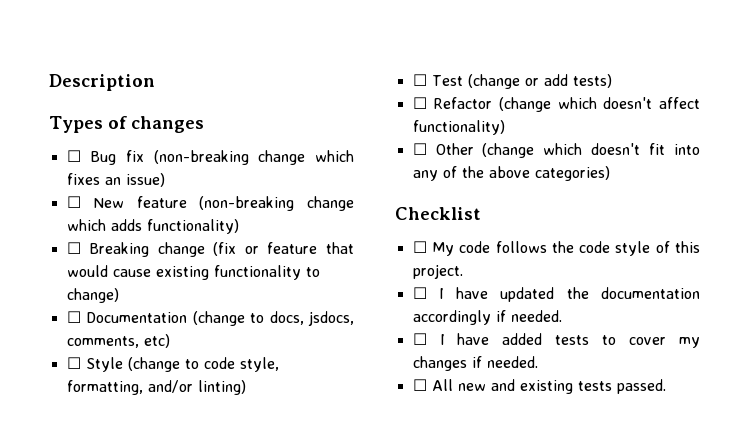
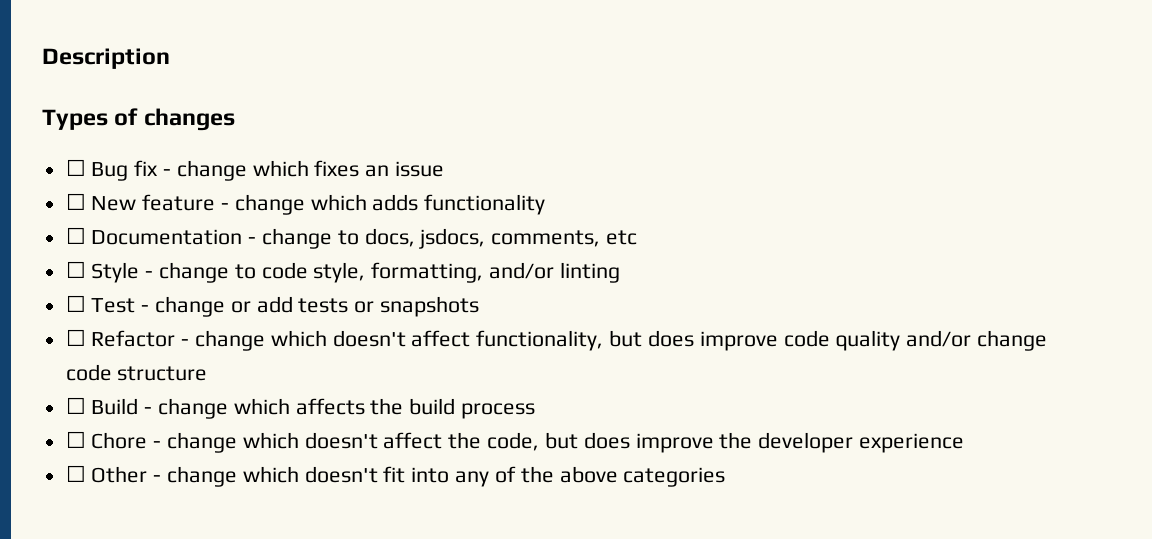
[153,150,249,165] (non-breaking -> [163,169,172,176] -
[125,173,165,187] issue) -> [395,161,445,177] issue
[199,196,295,211] (non-breaking -> [221,203,230,210] -
[146,219,239,234] [66,242,354,257] [66,265,209,280] functionality) // ☐ Breaking change (fix or feature that would cause existing -> (419, 202) none
[305,267,320,277] [66,288,119,303] to change) -> (546, 204) none
[192,311,245,326] (change -> [248,228,333,249] - change
[143,334,170,348] etc) -> [606,230,638,245] etc
[127,357,180,372] (change -> [145,262,230,283] - change
[197,380,246,395] linting) -> [559,262,620,283] linting
[467,74,612,89] (change or add tests) -> [141,296,480,317] - change or add tests or snapshots
[498,97,700,112] [412,120,505,135] (change which doesn't affect functionality) -> [181,330,1047,351] [65,364,208,381] [65,397,536,419] [65,431,964,453] - change which doesn't affect functionality, but does improve code quality and/or change code structure // ☐ Build - change which affects the build process // ☐ Chore - change which doesn't affect the code, but does improve the developer experience
[482,143,535,158] (change -> [153,466,238,487] - change
[534,166,610,181] [395,207,481,220] [412,241,700,256] [412,264,463,279] [412,287,700,302] [412,310,562,325] [412,333,700,348] [412,356,538,371] [412,379,666,394] categories) // Checklist // ☐ My code follows the code style of this project. // ☐ I have updated the documentation accordingly if needed. // ☐ I have added tests to cover my changes if needed. // ☐ All new and existing tests passed. -> [623,467,726,487] categories

